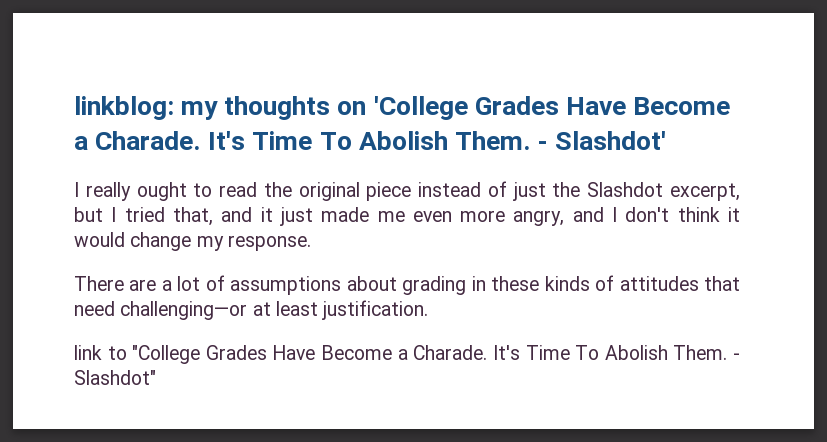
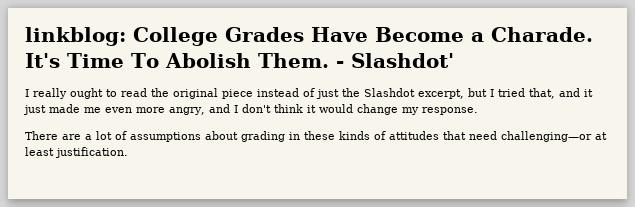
[181,96,468,120] my thoughts on 'College -> [133,27,218,46] College
[74,345,740,364] [74,370,156,385] // link to "College Grades Have Become a Charade. It's Time To Abolish Them. - Slashdot" -> (128, 152) none

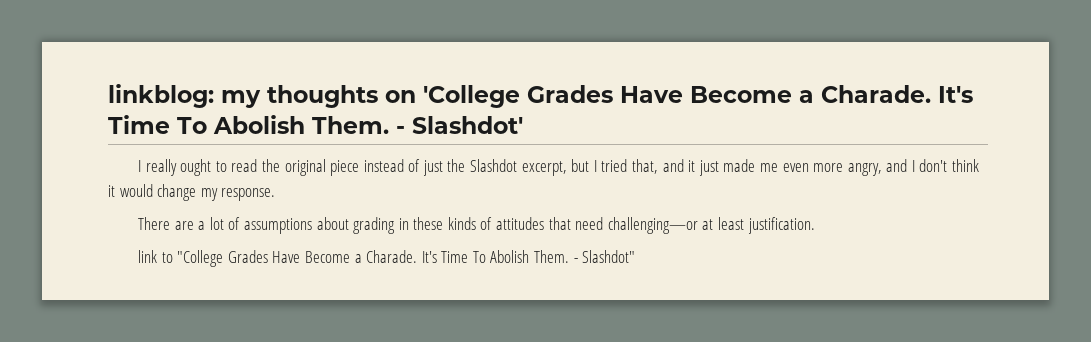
[133,27,218,46] College -> [221,85,520,108] my thoughts on 'College
(128, 152) none -> [137,250,636,267] // link to "College Grades Have Become a Charade. It's Time To Abolish Them. - Slashdot"

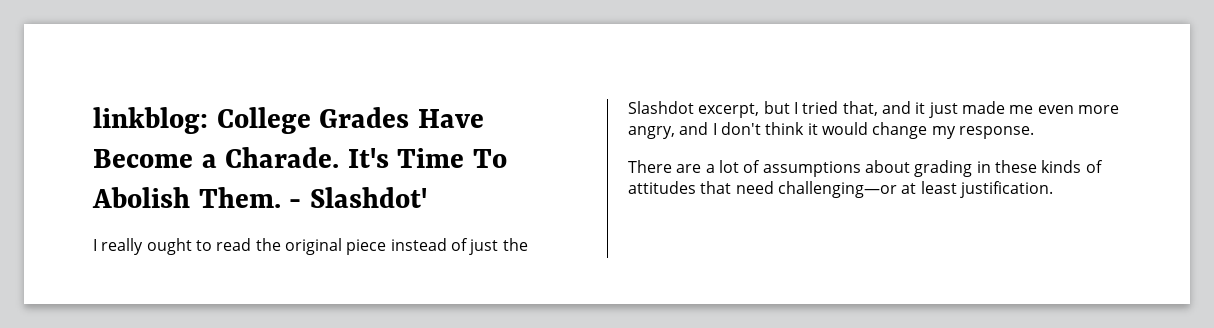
[221,85,520,108] my thoughts on 'College -> [216,107,311,134] College
[137,250,636,267] // link to "College Grades Have Become a Charade. It's Time To Abolish Them. - Slashdot" -> (1053, 189) none

